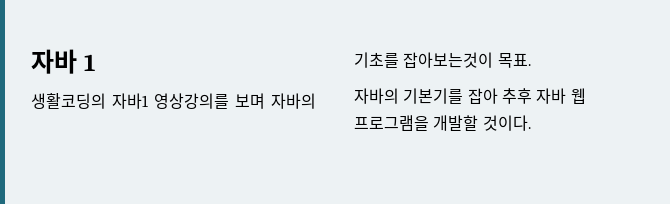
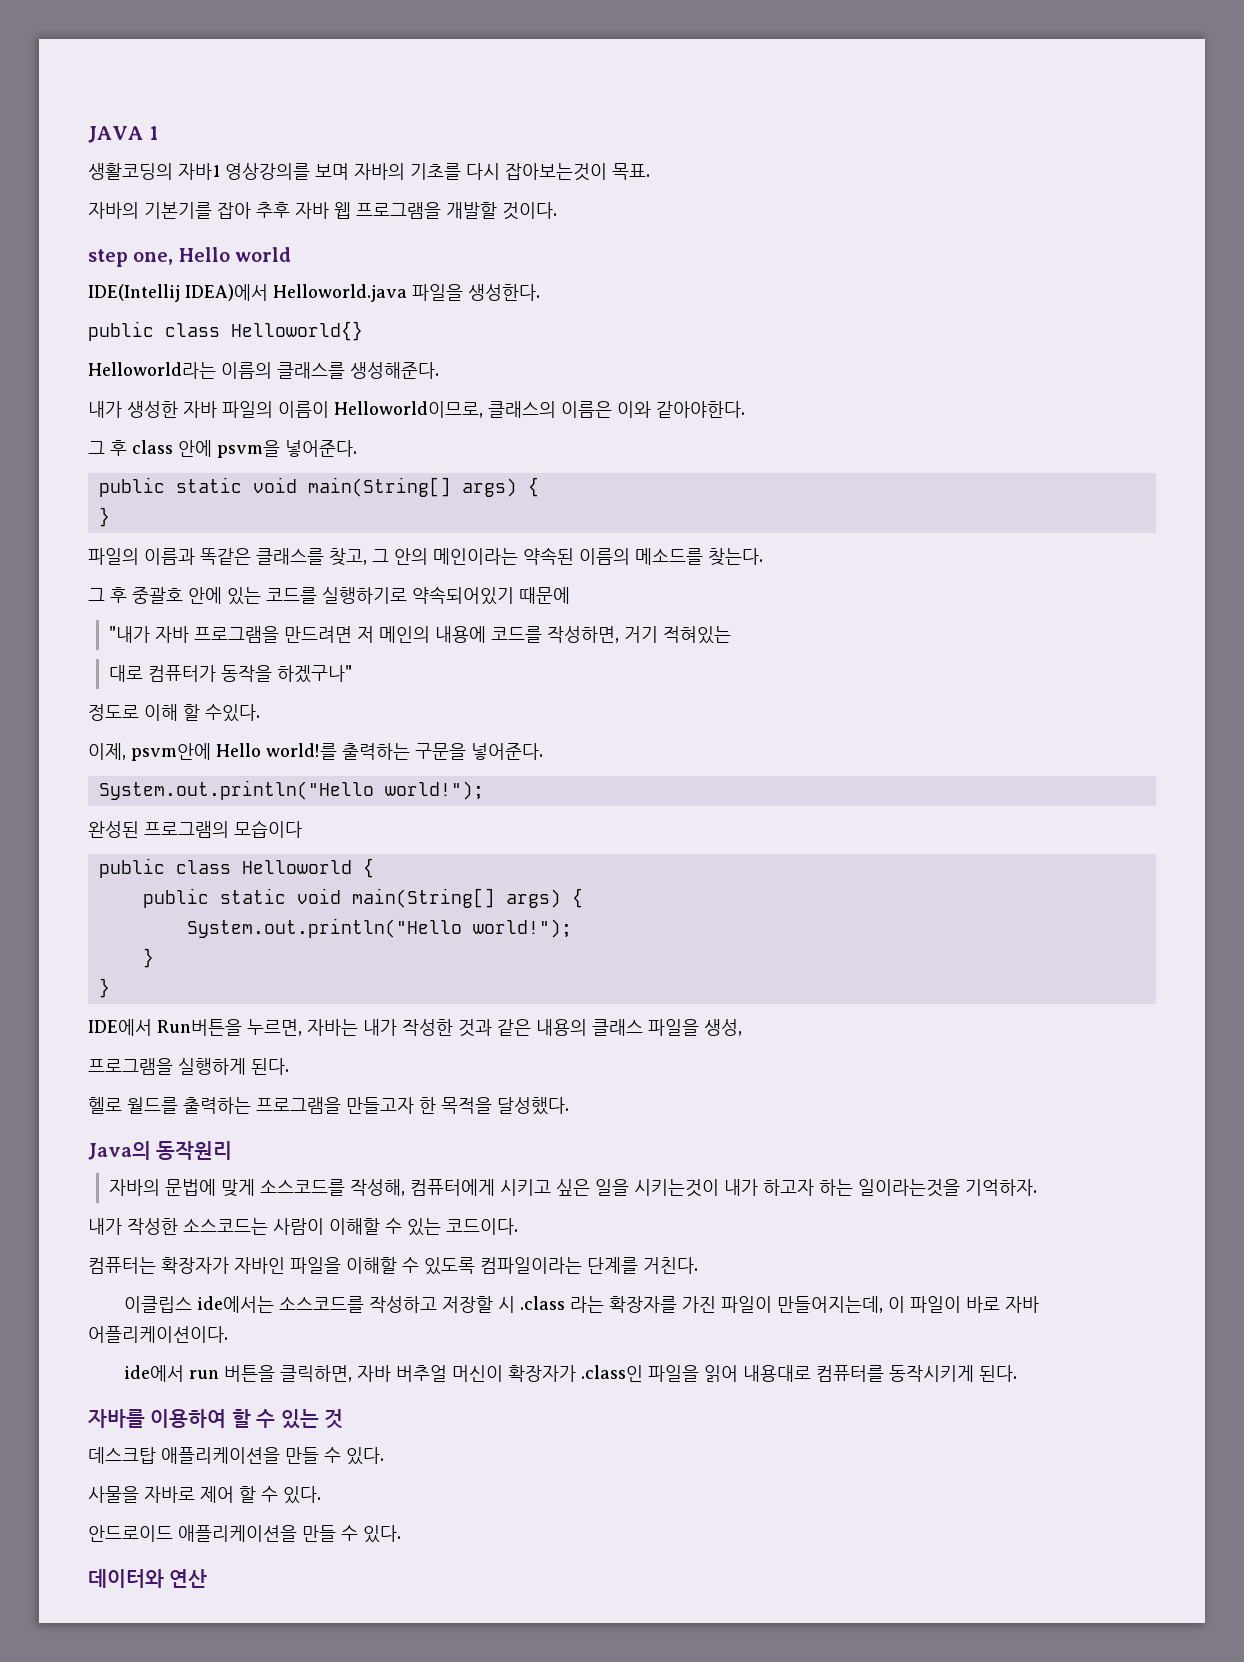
[31,49,77,74] 자바 -> [88,126,143,143] JAVA
(399, 60) none -> [466,163,500,180] 다시
(531, 123) none -> [88,247,292,267] [88,284,540,302] [88,321,363,341] [88,362,439,379] [88,401,745,418] [88,440,357,458] [98,477,539,497] [98,507,110,527] [88,547,763,566] [88,586,570,605] [108,626,731,644] [108,665,352,683] [88,704,260,722] [88,743,543,761] [98,780,484,800] [88,820,302,838] [98,858,374,878] [142,888,583,908] [186,918,572,938] [142,948,154,968] [98,978,110,998] [88,1019,742,1037] [88,1058,289,1075] [88,1097,569,1115] [88,1141,233,1160] [108,1179,1037,1197] [88,1218,518,1236] [88,1257,698,1275] [123,1296,1039,1313] [88,1326,228,1343] [123,1365,1017,1382] [88,1409,343,1429] [88,1447,384,1465] [88,1486,321,1504] [88,1525,401,1543] [88,1569,208,1588] // step one, Hello world // IDE(Intellij IDEA)에서 Helloworld.java 파일을 생성한다. // public class Helloworld{} // Helloworld라는 이름의 클래스를 생성해준다. // 내가 생성한 자바 파일의 이름이 Helloworld이므로, 클래스의 이름은 이와 같아야한다. // 그 후 class 안에 psvm을 넣어준다. // public static void main(String[] args) { // } // 파일의 이름과 똑같은 클래스를 찾고, 그 안의 메인이라는 약속된 이름의 메소드를 찾는다. // 그 후 중괄호 안에 있는 코드를 실행하기로 약속되어있기 때문에 // "내가 자바 프로그램을 만드려면 저 메인의 내용에 코드를 작성하면, 거기 적혀있는 // 대로 컴퓨터가 동작을 하겠구나" // 정도로 이해 할 수있다. // 이제, psvm안에 Hello world!를 출력하는 구문을 넣어준다. // System.out.println("Hello world!"); // 완성된 프로그램의 모습이다 // public class Helloworld { // public static void main(String[] args) { // System.out.println("Hello world!"); // } // } // IDE에서 Run버튼을 누르면, 자바는 내가 작성한 것과 같은 내용의 클래스 파일을 생성, // 프로그램을 실행하게 된다. // 헬로 월드를 출력하는 프로그램을 만들고자 한 목적을 달성했다. // Java의 동작원리 // 자바의 문법에 맞게 소스코드를 작성해, 컴퓨터에게 시키고 싶은 일을 시키는것이 내가 하고자 하는 일이라는것을 기억하자. // 내가 작성한 소스코드는 사람이 이해할 수 있는 코드이다. // 컴퓨터는 확장자가 자바인 파일을 이해할 수 있도록 컴파일이라는 단계를 거친다. // 이클립스 ide에서는 소스코드를 작성하고 저장할 시 .class 라는 확장자를 가진 파일이 만들어지는데, 이 파일이 바로 자바 어플리케이션이다. // ide에서 run 버튼을 클릭하면, 자바 버추얼 머신이 확장자가 .class인 파일을 읽어 내용대로 컴퓨터를 동작시키게 된다. // 자바를 이용하여 할 수 있는 것 // 데스크탑 애플리케이션을 만들 수 있다. // 사물을 자바로 제어 할 수 있다. // 안드로이드 애플리케이션을 만들 수 있다. // 데이터와 연산

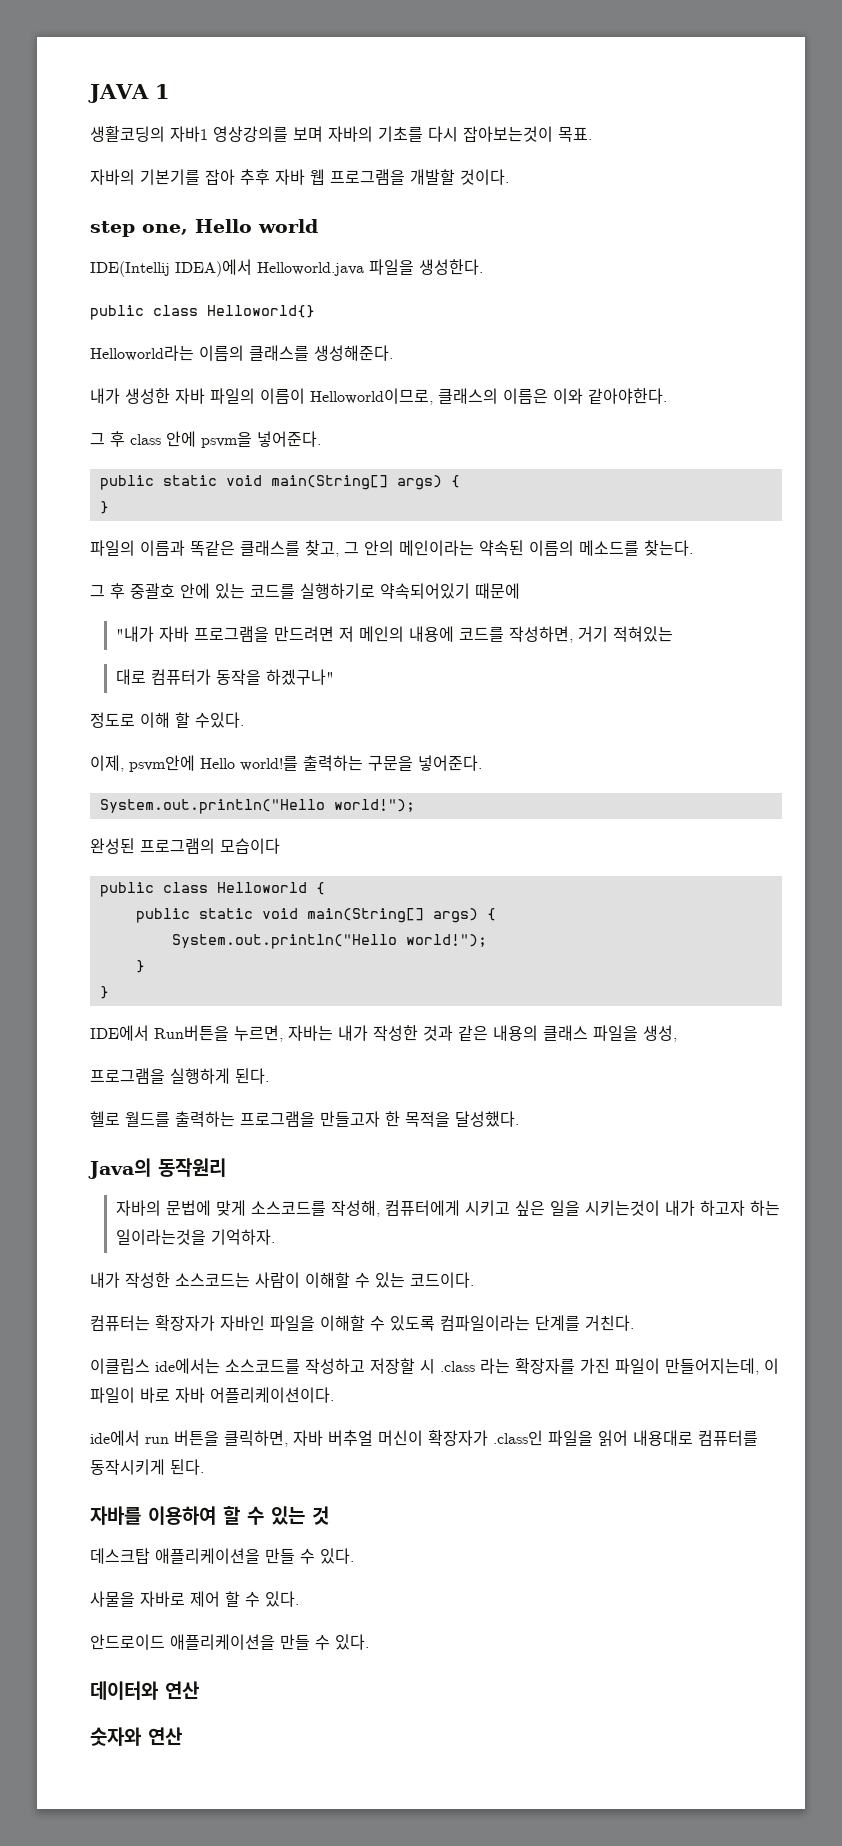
(208, 1578) none -> [90,1727,182,1746] // 숫자와 연산

